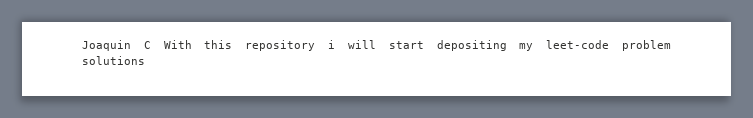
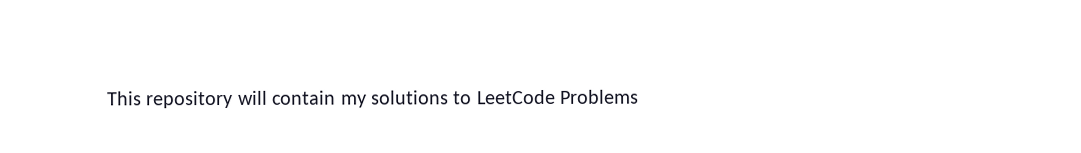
[82,40,671,51] [82,56,145,65] Joaquin C With this repository i will start depositing my leet-code problem solutions -> [107,89,640,109] This repository will contain my solutions to LeetCode Problems

